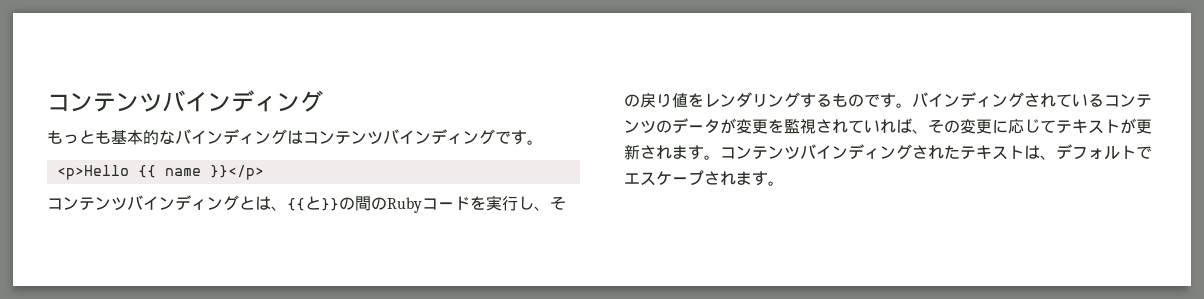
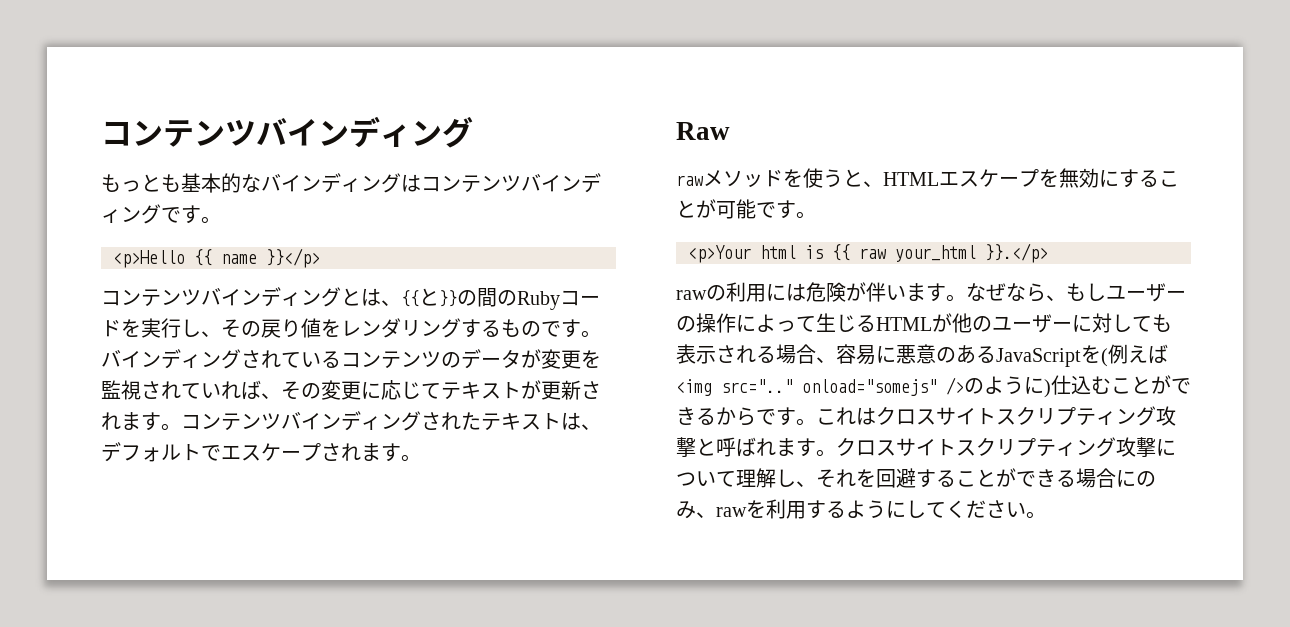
(784, 183) none -> [676,122,730,140] [676,168,1179,188] [676,199,816,219] [688,243,1048,263] [676,282,1186,302] [676,313,1172,333] [676,344,1168,367] [676,375,1191,398] [676,406,1176,426] [676,437,1176,457] [676,468,1156,488] [676,499,1046,519] // Raw // rawメソッドを使うと、HTMLエスケープを無効にすることが可能です。 // <p>Your html is {{ raw your_html }}.</p> // rawの利用には危険が伴います。なぜなら、もしユーザーの操作によって生じるHTMLが他のユーザーに対しても表示される場合、容易に悪意のあるJavaScriptを(例えば<img src=".." onload="somejs" />のように)仕込むことができるからです。これはクロスサイトスクリプティング攻撃と呼ばれます。クロスサイトスクリプティング攻撃について理解し、それを回避することができる場合にのみ、rawを利用するようにしてください。

